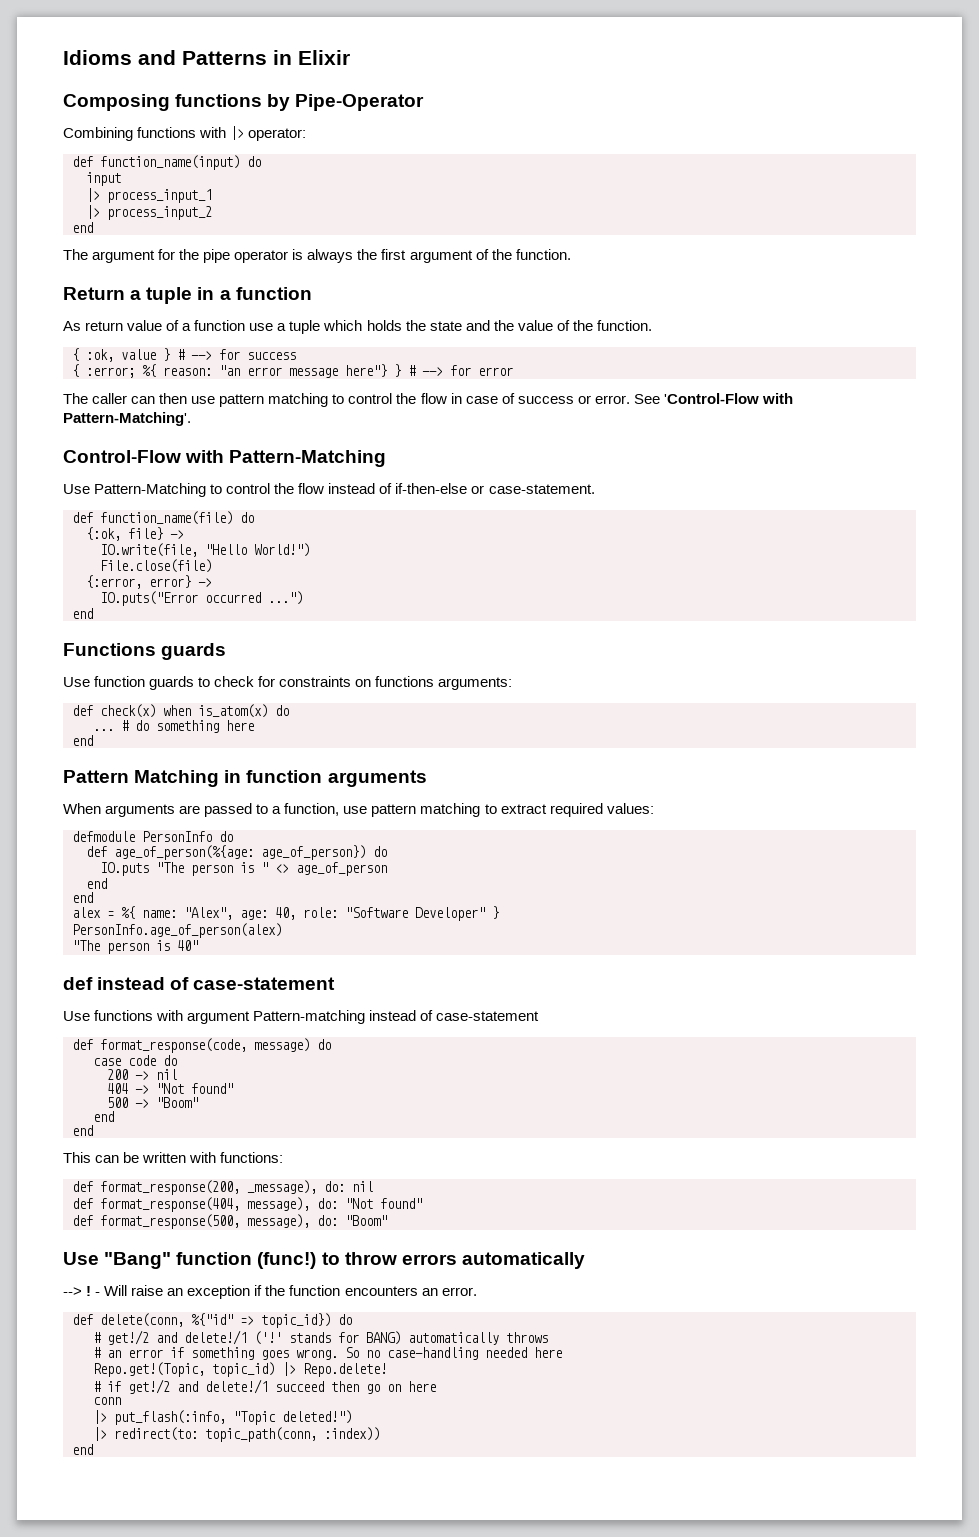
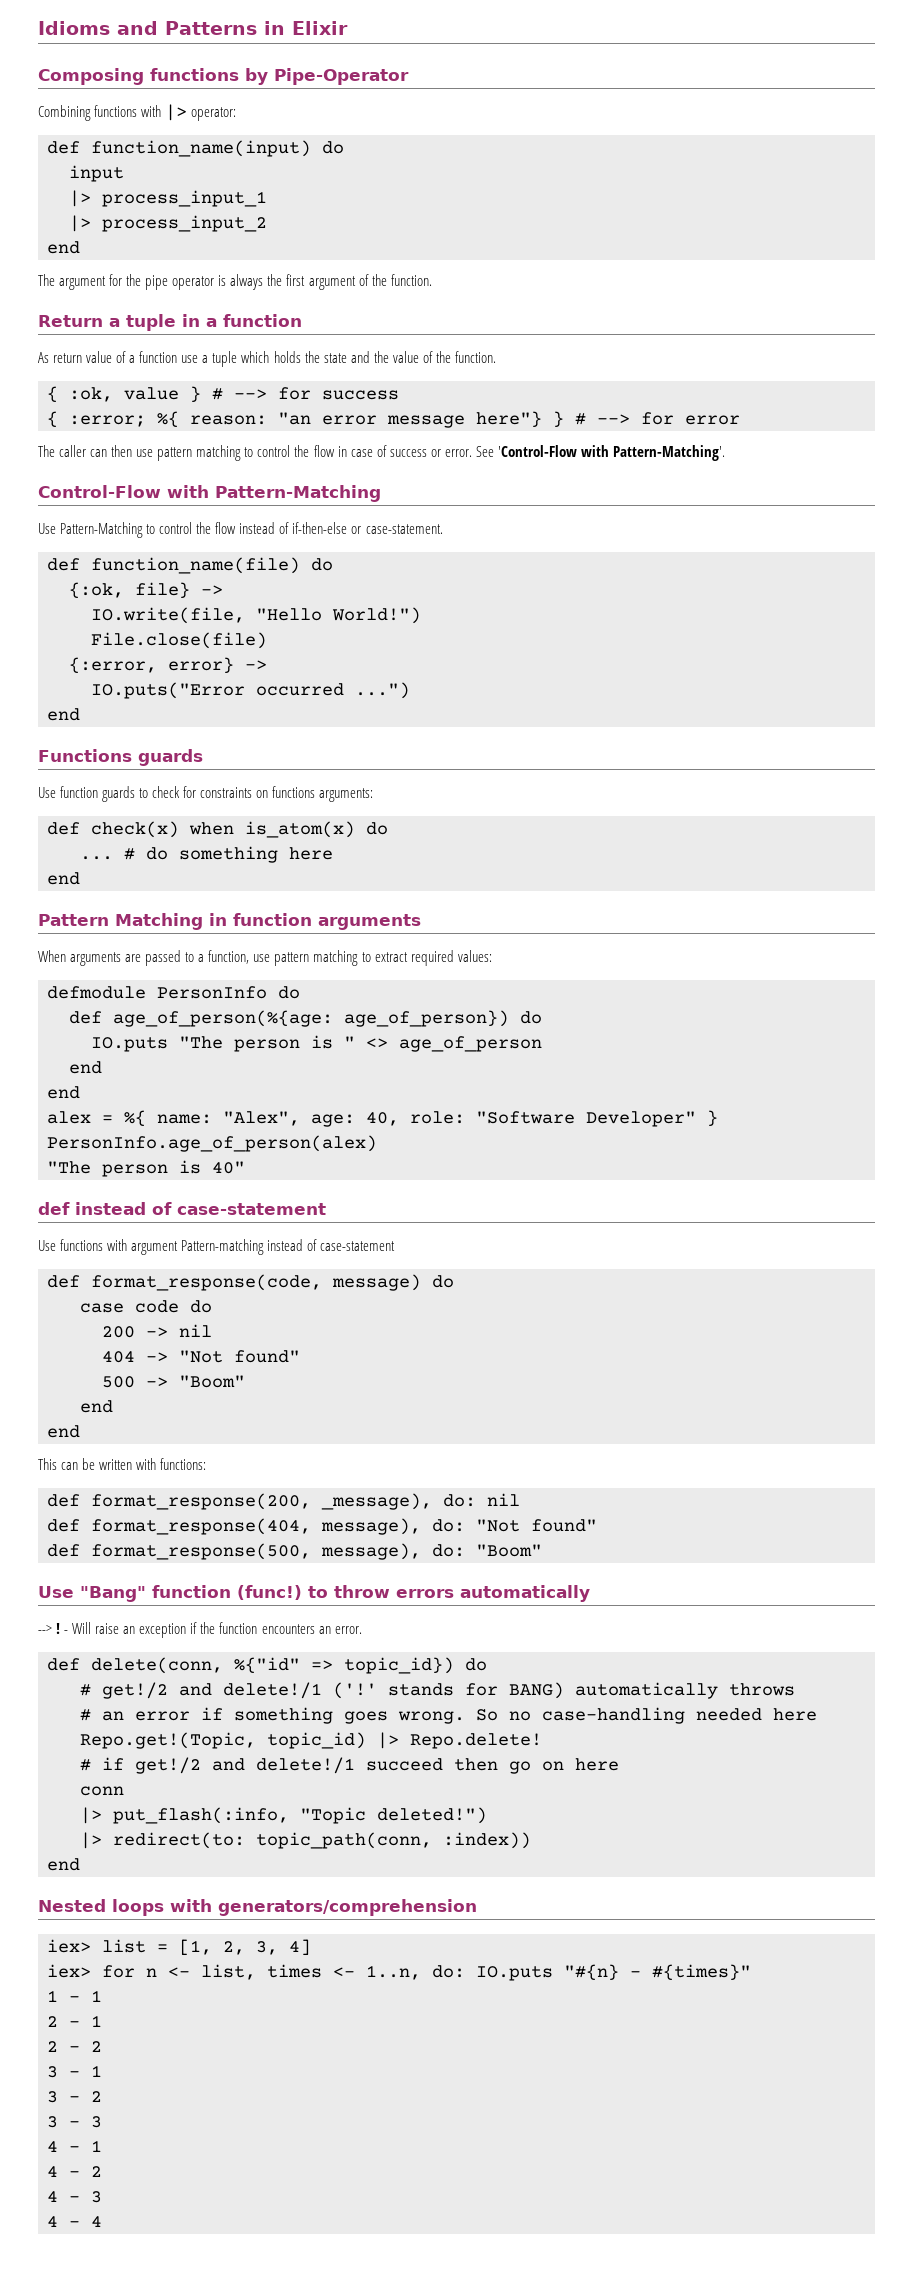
(93, 1449) none -> [38,1899,477,1916] [47,1939,311,1956] [47,1964,751,1981] [47,1990,102,2002] [47,2015,102,2027] [47,2041,102,2052] [47,2065,102,2078] [47,2091,102,2103] [47,2116,102,2128] [47,2140,102,2152] [47,2166,102,2177] [47,2191,102,2203] [47,2216,102,2227] // Nested loops with generators/comprehension // iex> list = [1, 2, 3, 4] // iex> for n <- list, times <- 1..n, do: IO.puts "#{n} - #{times}" // 1 - 1 // 2 - 1 // 2 - 2 // 3 - 1 // 3 - 2 // 3 - 3 // 4 - 1 // 4 - 2 // 4 - 3 // 4 - 4

